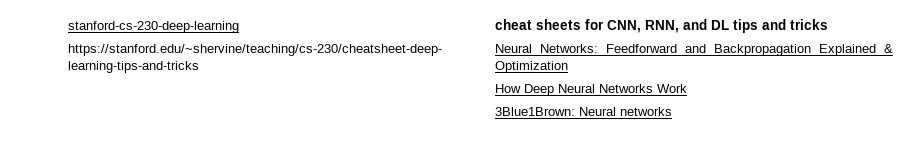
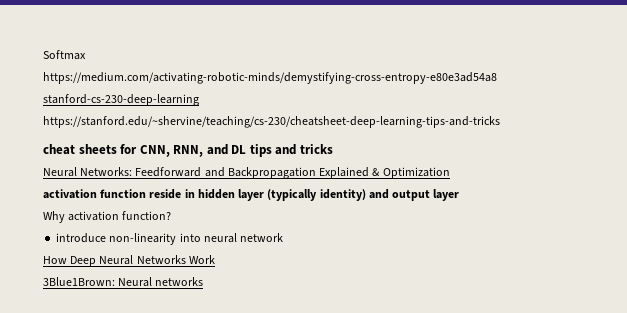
(68, 27) none -> [43,50,86,60] [43,72,497,84] Softmax // https://medium.com/activating-robotic-minds/demystifying-cross-entropy-e80e3ad54a8 //
(568, 67) none -> [43,189,460,201] [43,211,172,223] [56,233,284,245] // activation function reside in hidden layer (typically identity) and output layer // Why activation function? // introduce non-linearity into neural network

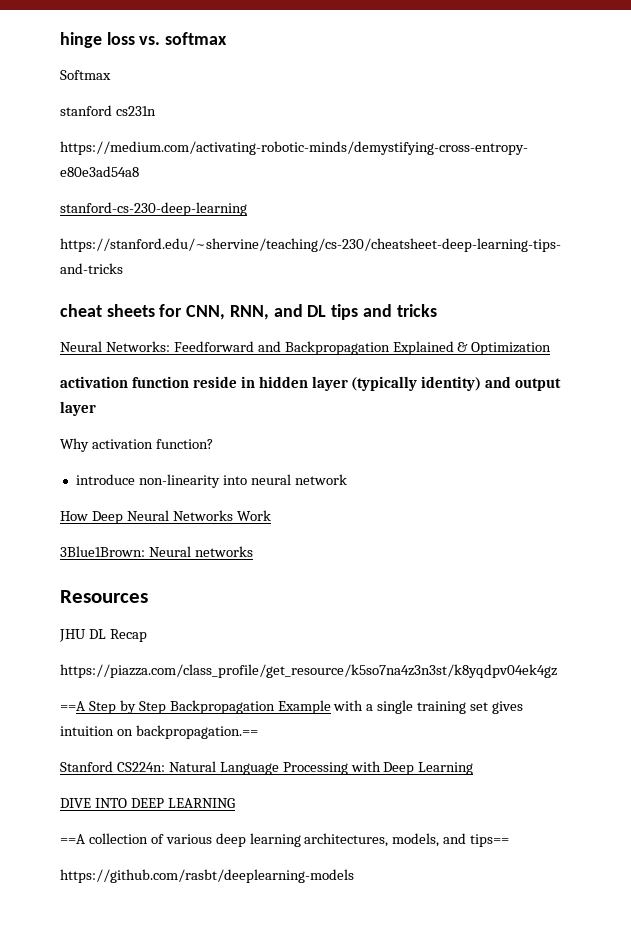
(43, 55) none -> [60,32,228,48] hinge loss vs. softmax //
(86, 55) none -> [60,105,156,116] // stanford cs231n
(204, 281) none -> [60,590,148,603] [59,629,147,642] [60,664,557,678] [60,700,524,714] [60,725,258,739] [60,761,474,775] [60,798,235,808] [60,833,510,847] [60,869,354,883] // Resources // JHU DL Recap // https://piazza.com/class_profile/get_resource/k5so7na4z3n3st/k8yqdpv04ek4gz // ==A Step by Step Backpropagation Example with a single training set gives intuition on backpropagation.== // Stanford CS224n: Natural Language Processing with Deep Learning // DIVE INTO DEEP LEARNING // ==A collection of various deep learning architectures, models, and tips== // https://github.com/rasbt/deeplearning-models

